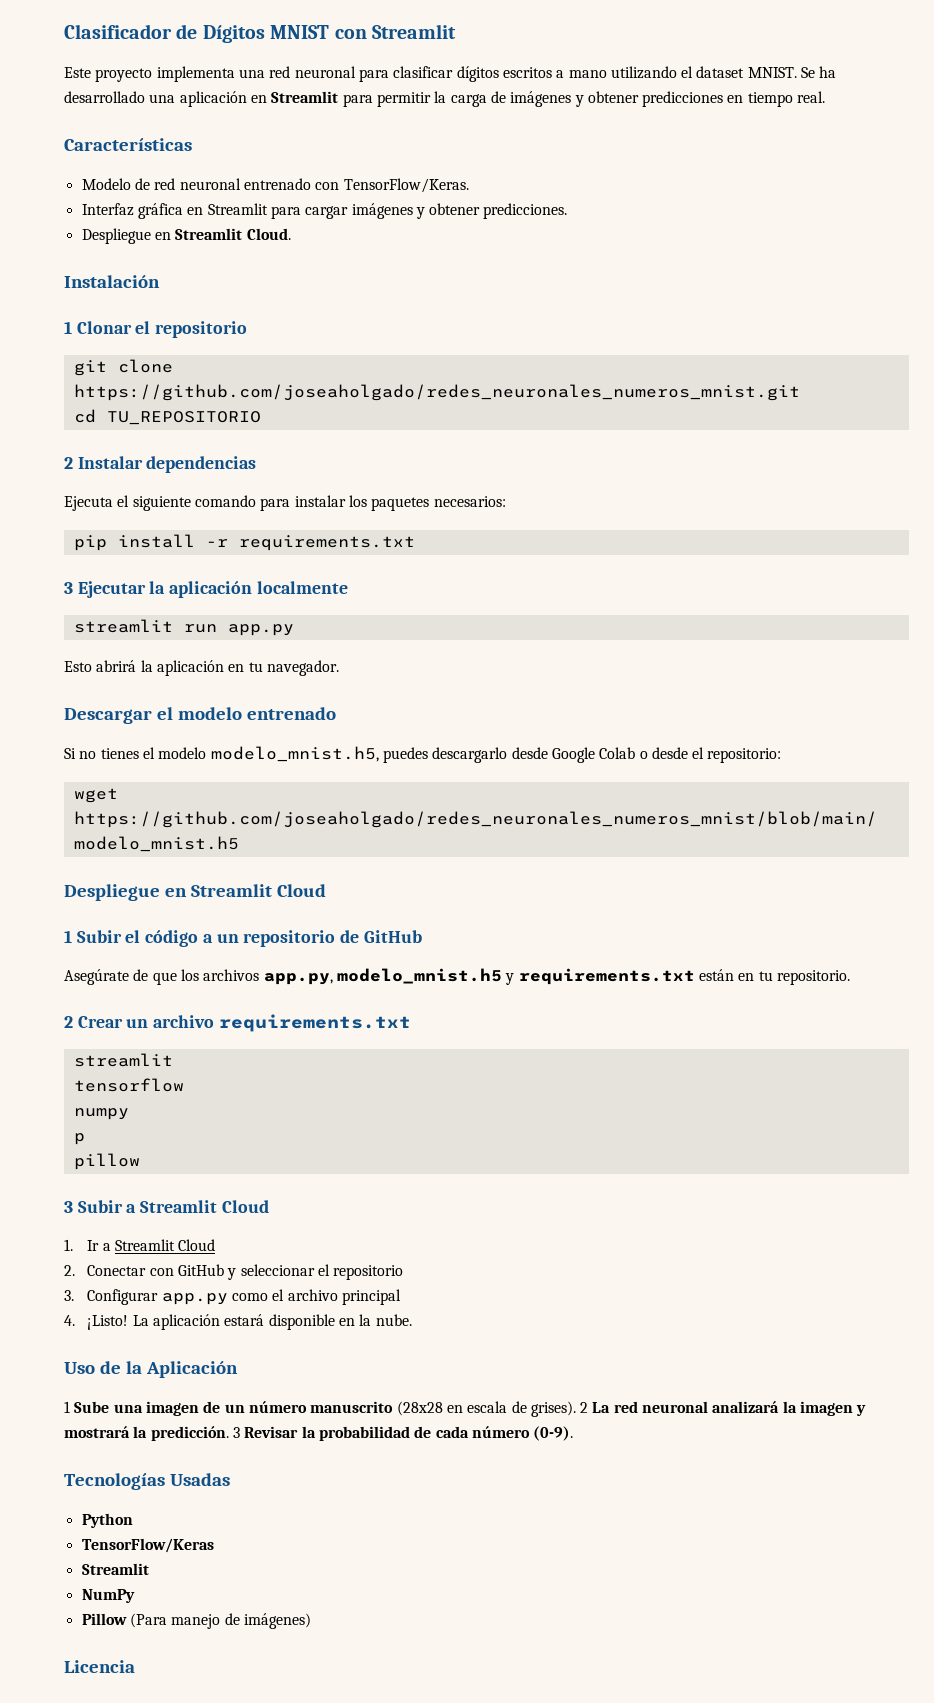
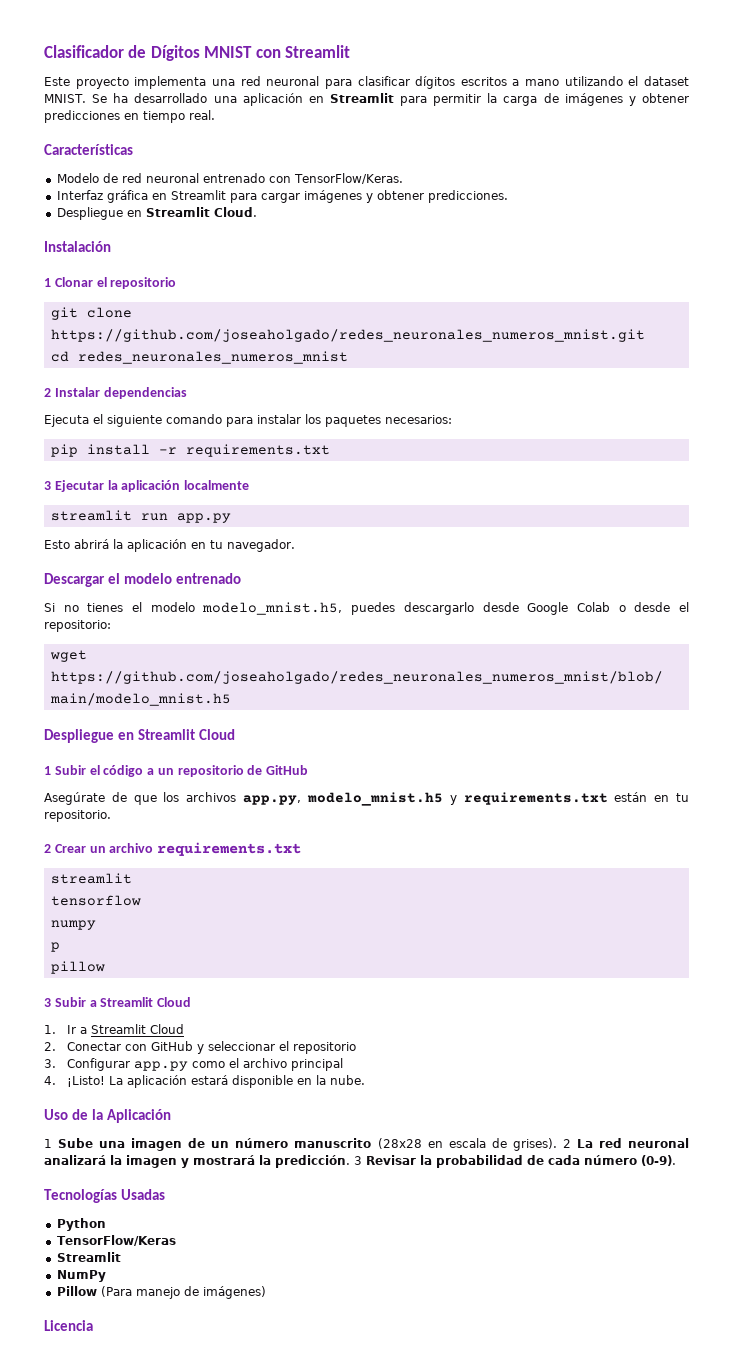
[106,411,261,425] TU_REPOSITORIO -> [77,351,348,364] redes_neuronales_numeros_mnist

